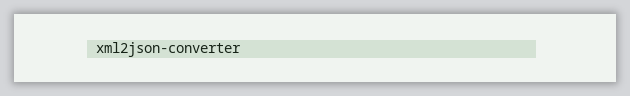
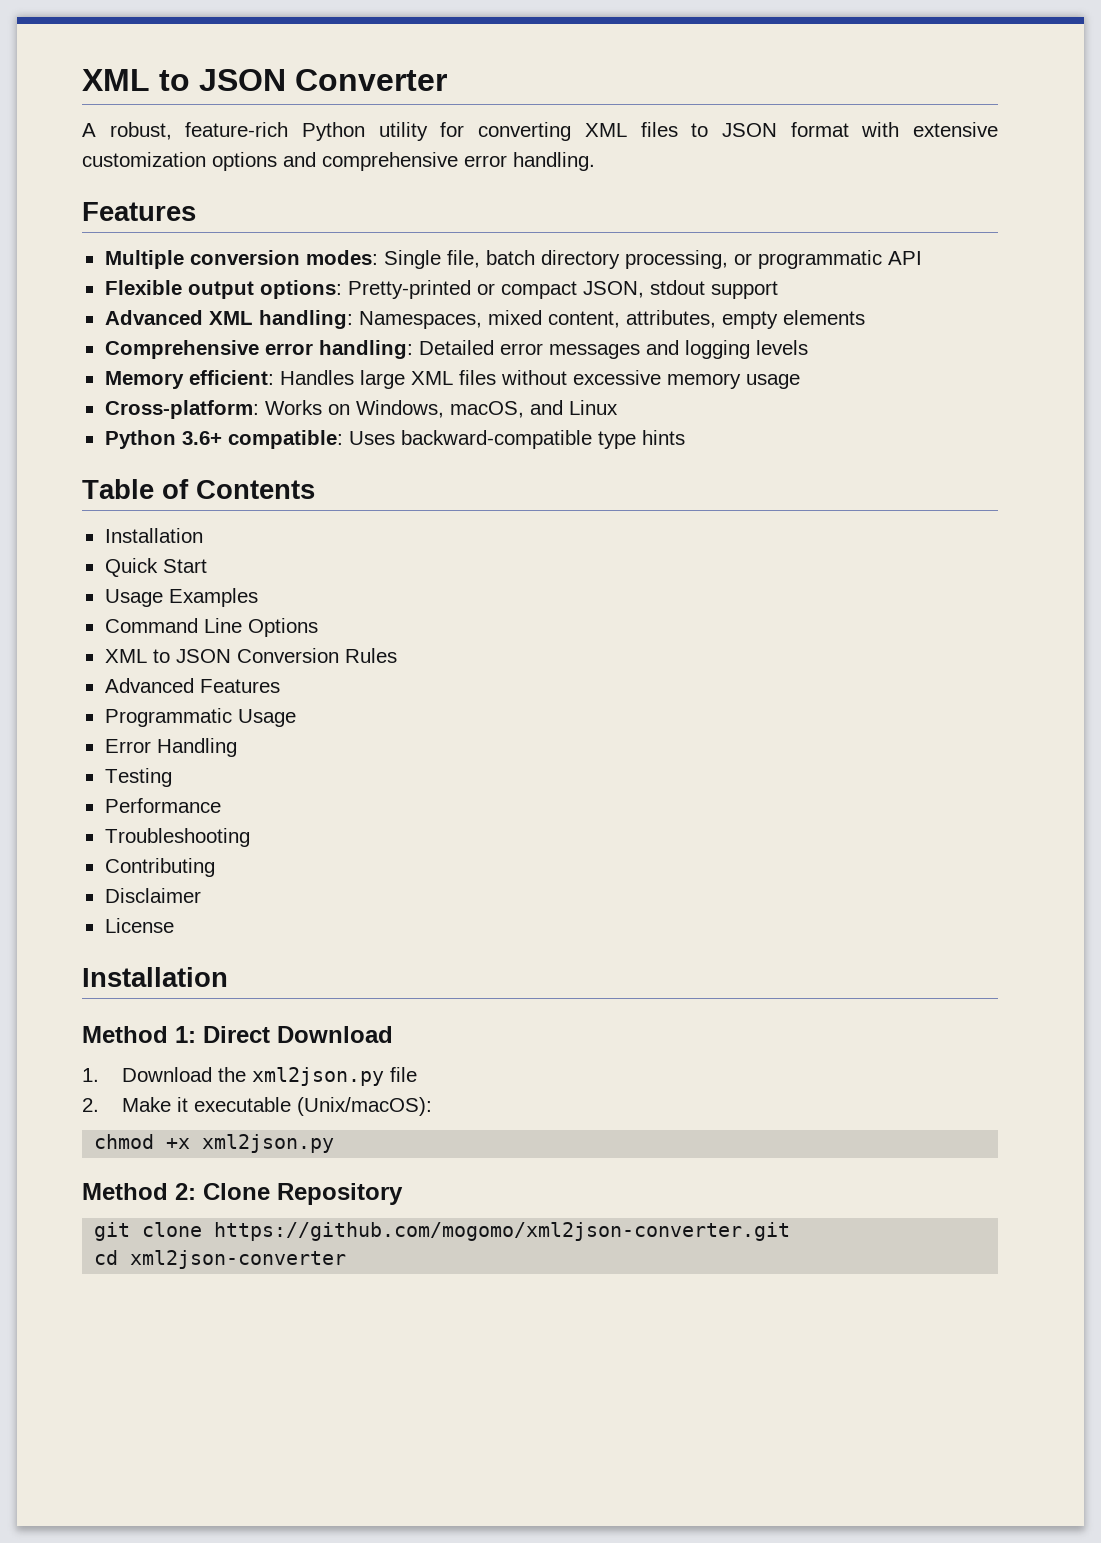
(96, 49) none -> [82,69,447,91] [82,122,999,141] [82,152,595,171] [82,202,196,221] [104,250,922,269] [104,280,778,299] [104,310,865,329] [104,340,808,359] [104,370,800,389] [104,400,618,419] [104,430,685,449] [82,479,315,499] [104,528,203,543] [104,558,207,577] [104,588,258,607] [104,618,318,637] [104,648,397,663] [104,678,280,693] [104,708,296,727] [104,738,237,757] [104,768,172,787] [104,798,221,813] [104,828,250,847] [104,858,215,877] [104,888,201,903] [104,918,174,933] [82,967,228,987] [82,1026,393,1043] [82,1067,417,1086] [82,1097,432,1116] [94,1134,335,1153] [82,1183,403,1205] [94,1222,791,1241] [94,1250,119,1265] XML to JSON Converter // A robust, feature-rich Python utility for converting XML files to JSON format with extensive customization options and comprehensive error handling. // Features // Multiple conversion modes: Single file, batch directory processing, or programmatic API // Flexible output options: Pretty-printed or compact JSON, stdout support // Advanced XML handling: Namespaces, mixed content, attributes, empty elements // Comprehensive error handling: Detailed error messages and logging levels // Memory efficient: Handles large XML files without excessive memory usage // Cross-platform: Works on Windows, macOS, and Linux // Python 3.6+ compatible: Uses backward-compatible type hints // Table of Contents // Installation // Quick Start // Usage Examples // Command Line Options // XML to JSON Conversion Rules // Advanced Features // Programmatic Usage // Error Handling // Testing // Performance // Troubleshooting // Contributing // Disclaimer // License // Installation // Method 1: Direct Download // 1. Download the xml2json.py file // 2. Make it executable (Unix/macOS): // chmod +x xml2json.py // Method 2: Clone Repository // git clone https://github.com/mogomo/xml2json-converter.git // cd

